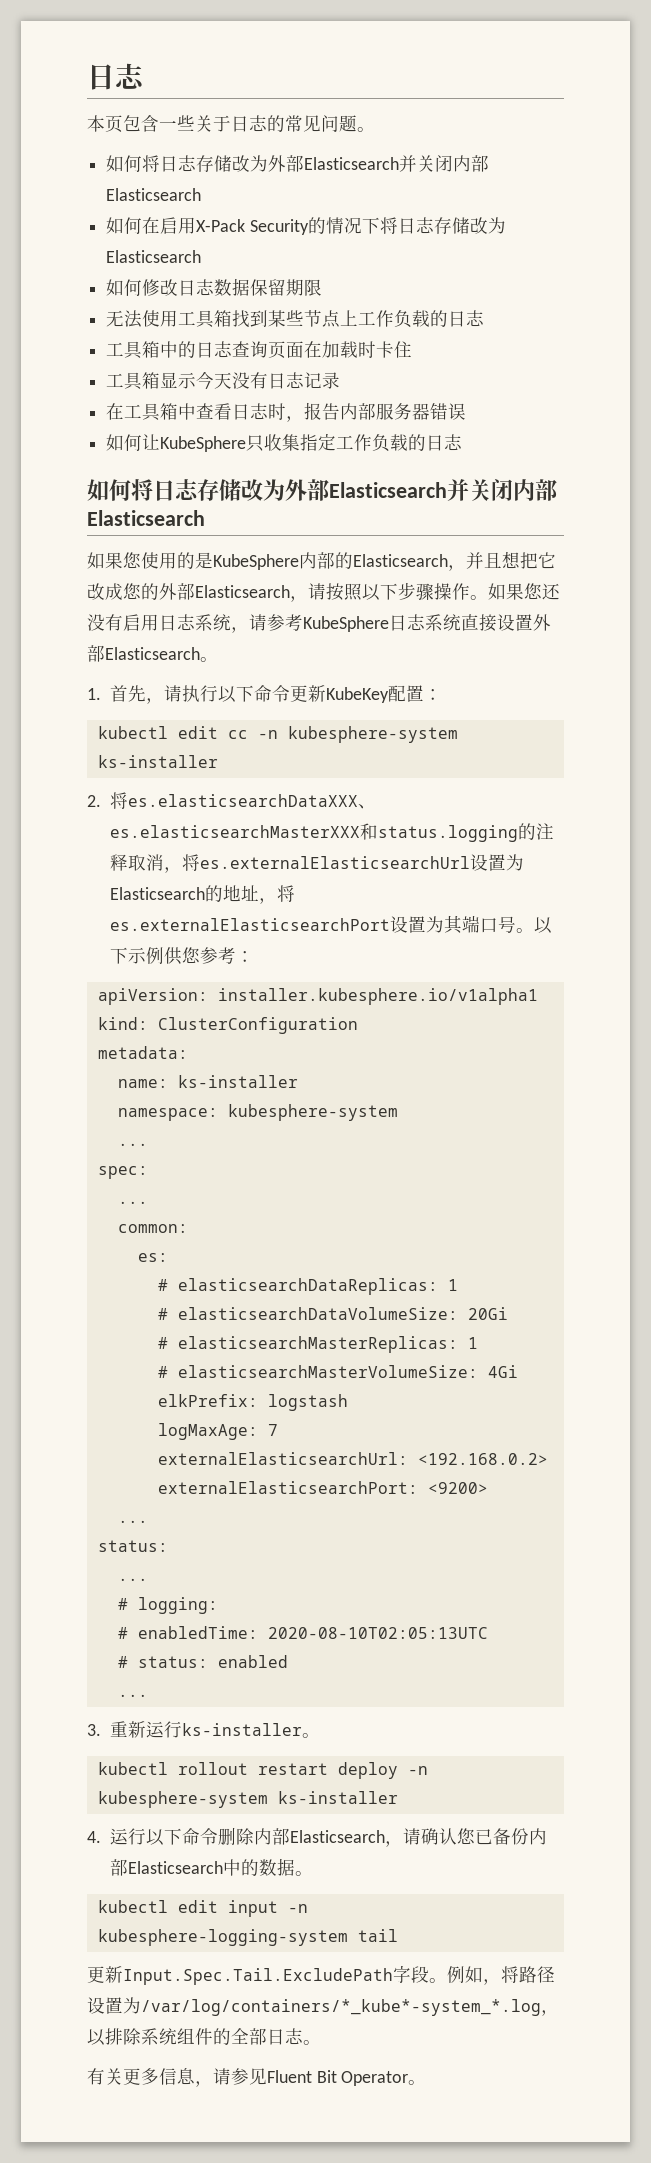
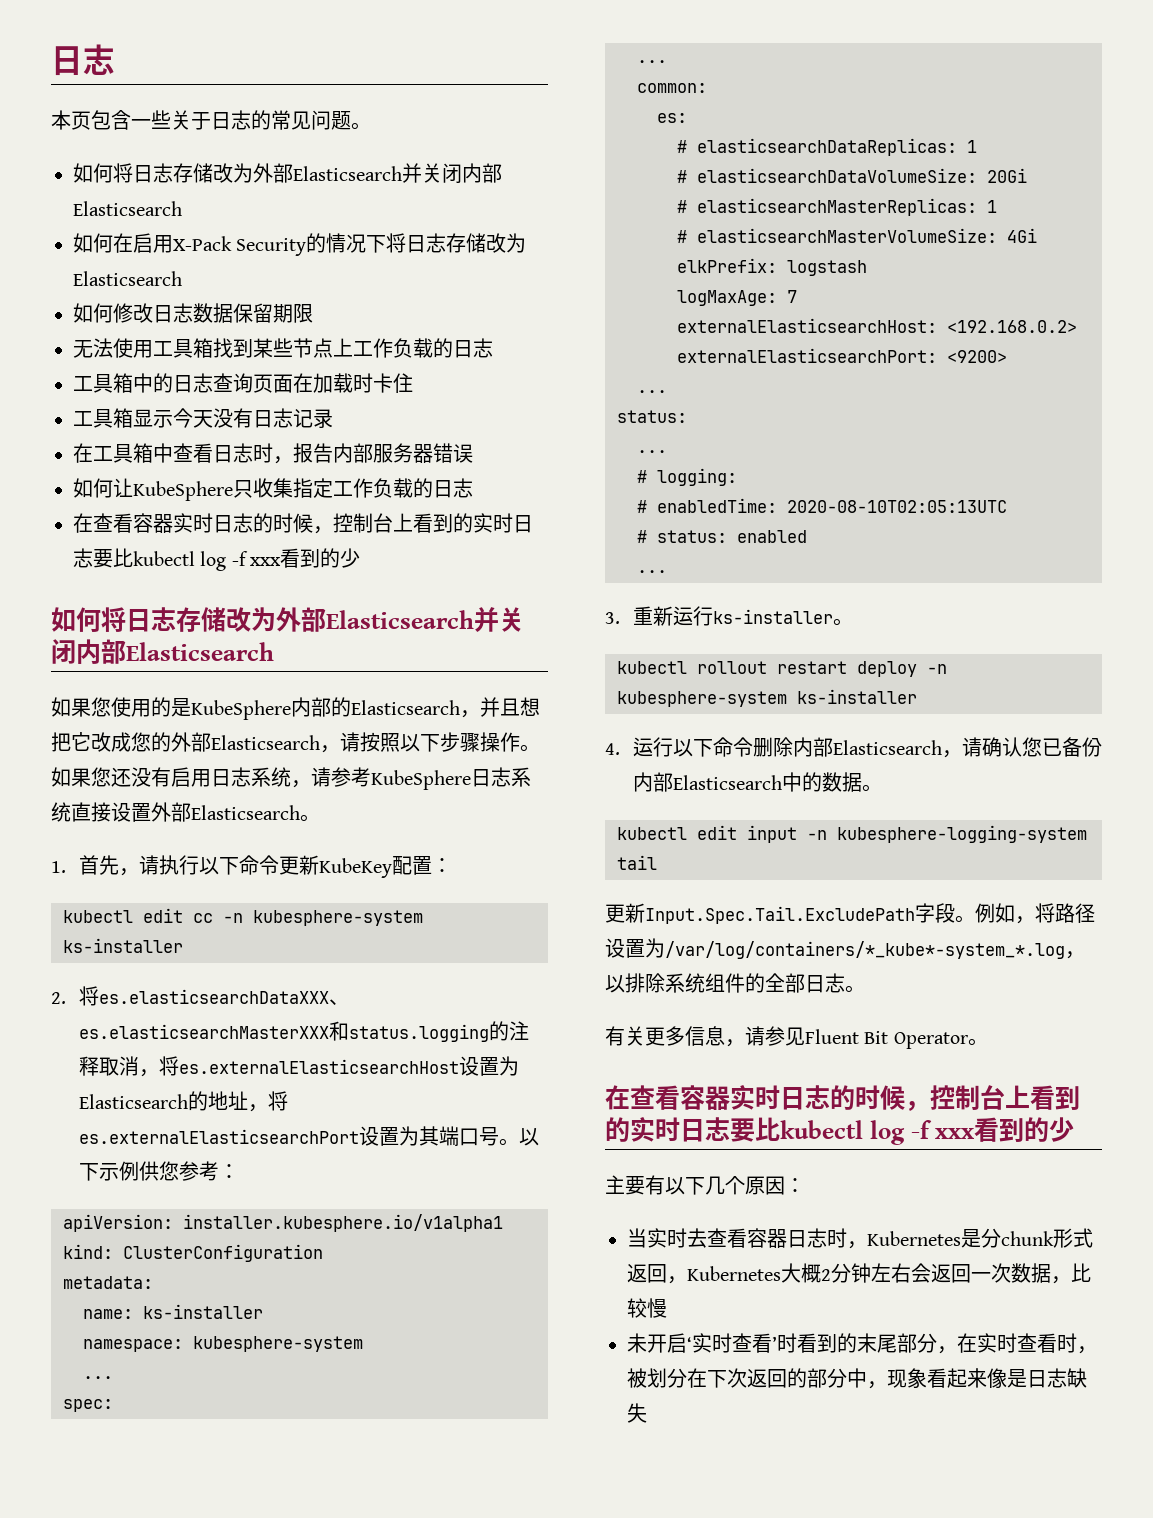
(463, 442) none -> [73,513,533,534] [73,548,361,571] // 在查看容器实时日志的时候，控制台上看到的实时日志要比kubectl log -f xxx看到的少
[199,856,470,869] es.externalElasticsearchUrl -> [178,1059,459,1074] es.externalElasticsearchHost
[157,1452,408,1465] externalElasticsearchUrl: -> [677,318,937,333] externalElasticsearchHost:
(427, 2082) none -> [605,1085,1080,1111] [605,1117,1075,1145] [605,1175,805,1195] [627,1228,1093,1249] [627,1263,1091,1284] [627,1298,667,1318] [627,1333,1097,1354] [627,1368,1087,1389] [627,1403,647,1423] // 在查看容器实时日志的时候，控制台上看到的实时日志要比kubectl log -f xxx看到的少 // 主要有以下几个原因： // 当实时去查看容器日志时，Kubernetes是分chunk形式返回，Kubernetes大概2分钟左右会返回一次数据，比较慢 // 未开启‘实时查看’时看到的末尾部分，在实时查看时，被划分在下次返回的部分中，现象看起来像是日志缺失

